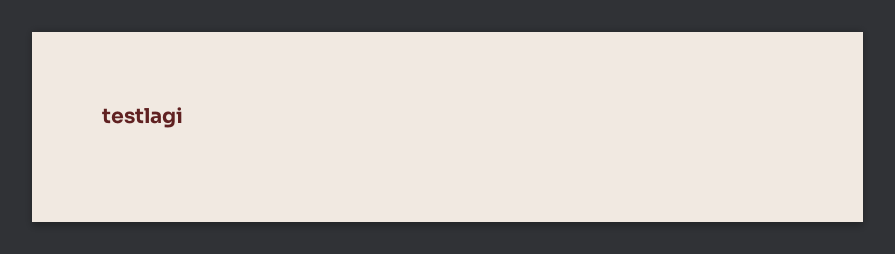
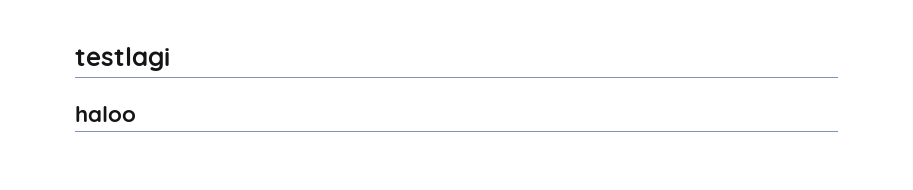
(183, 117) none -> [75,106,136,122] // haloo

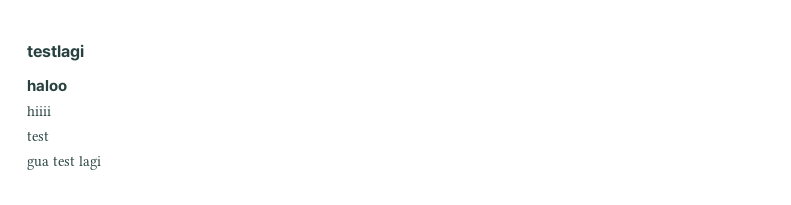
(136, 114) none -> [27,106,51,116] [27,131,49,141] [27,156,101,170] // hiiii // test // gua test lagi

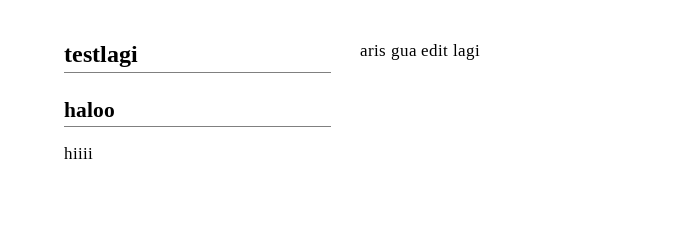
[27,131,49,141] [27,156,75,170] test // gua test -> [360,44,449,60] aris gua edit

